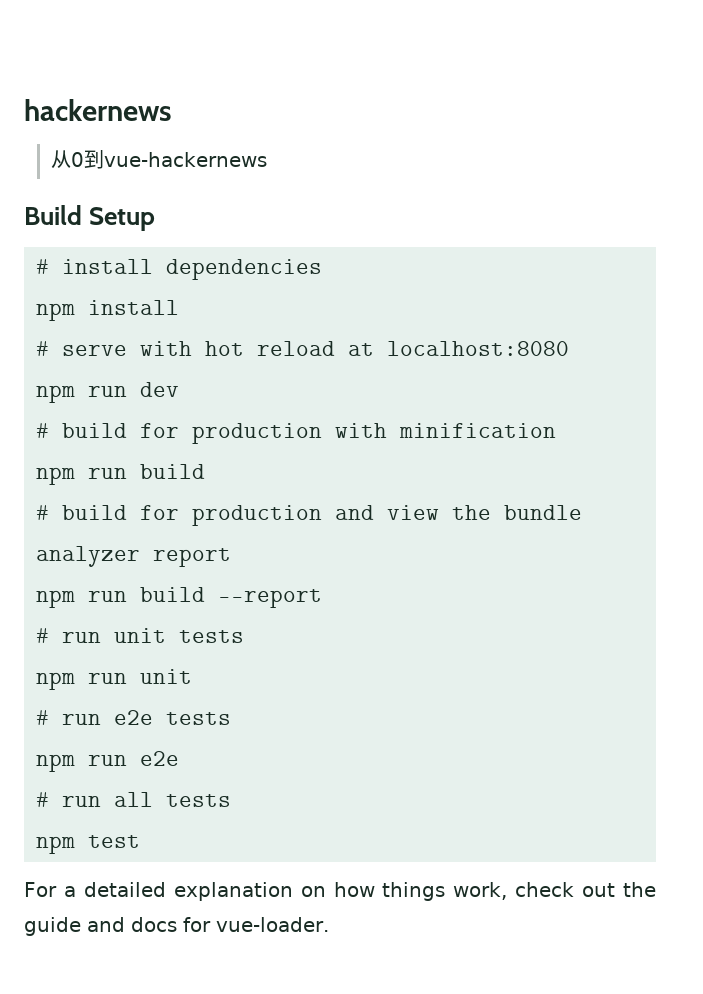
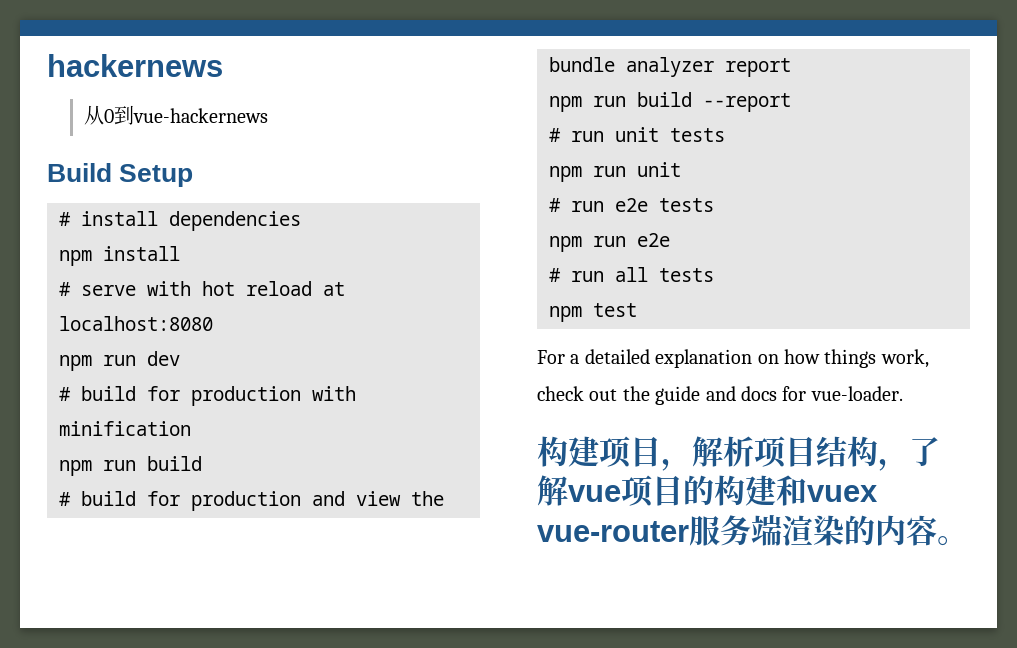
(329, 924) none -> [537,436,940,471] [537,475,878,508] [537,514,968,546] // 构建项目，解析项目结构，了解vue项目的构建和vuex vue-router服务端渲染的内容。

